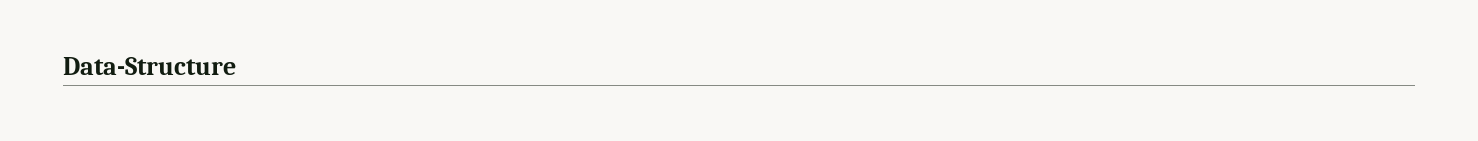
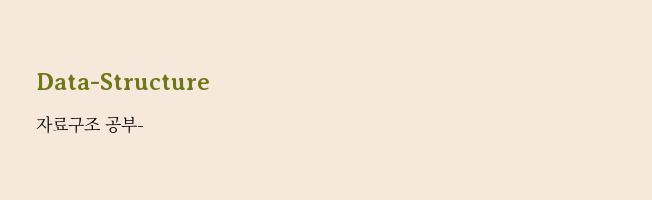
(236, 66) none -> [36,116,144,134] // 자료구조 공부-

